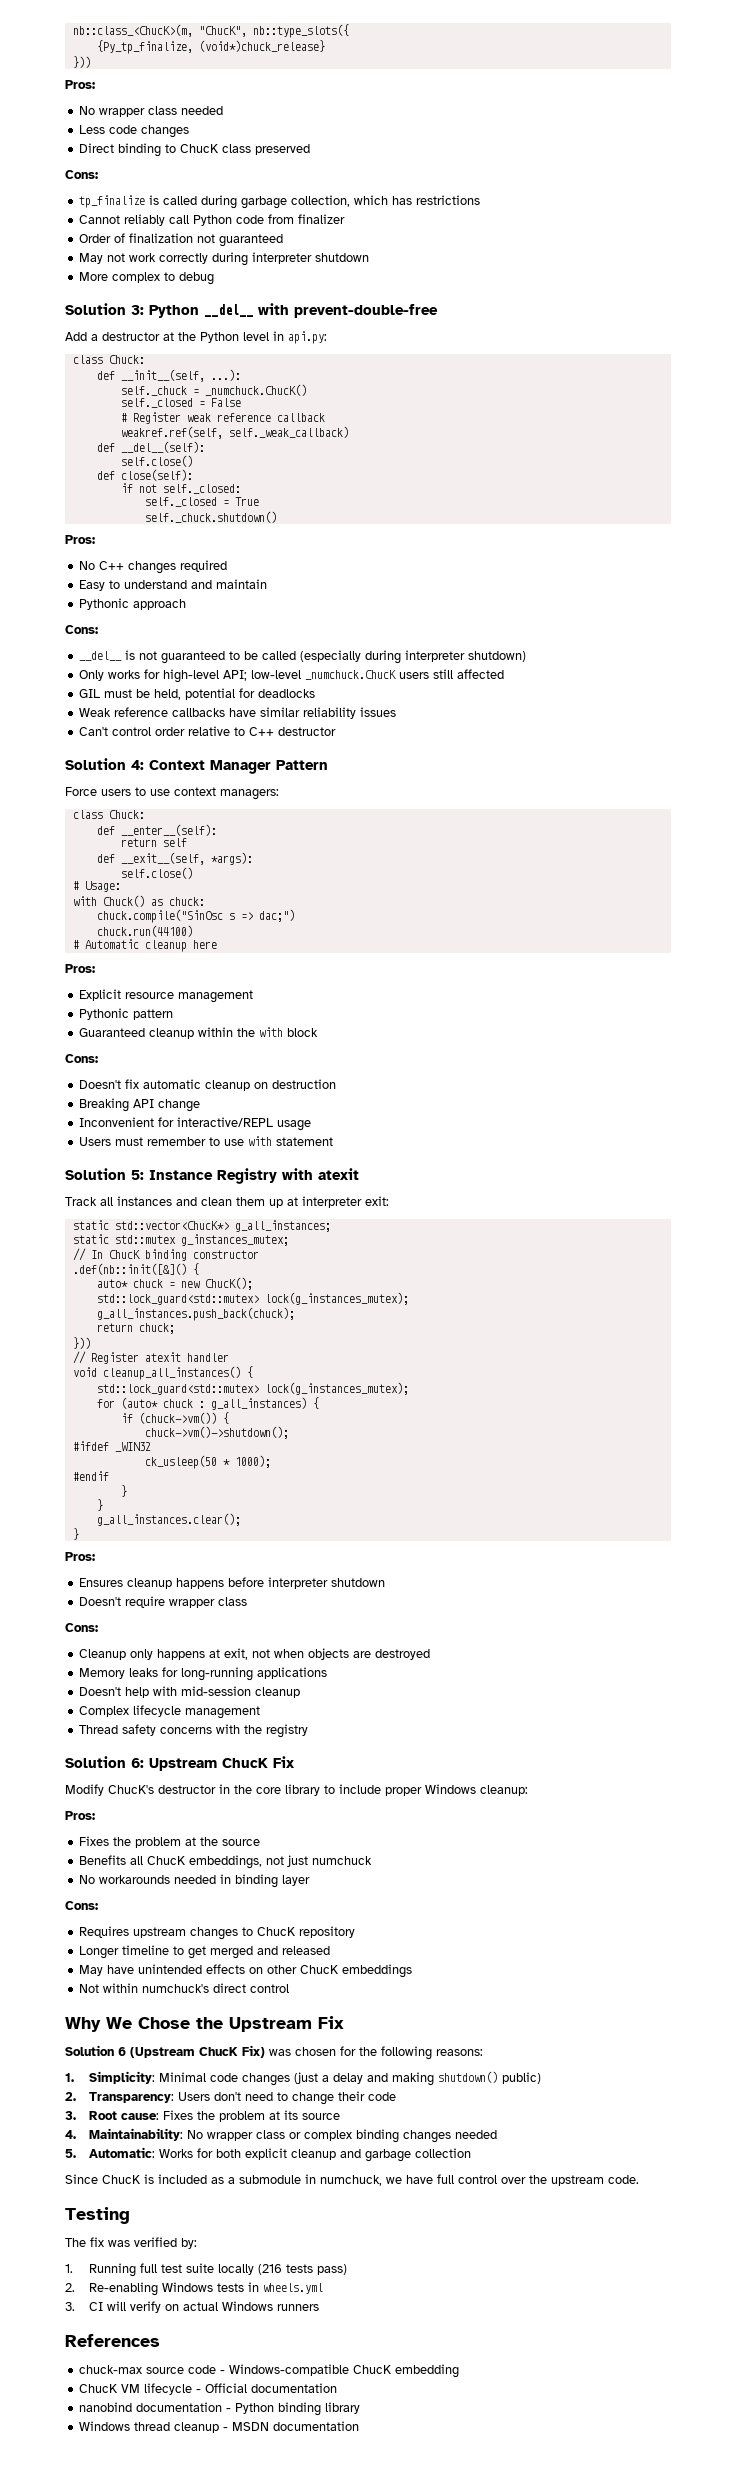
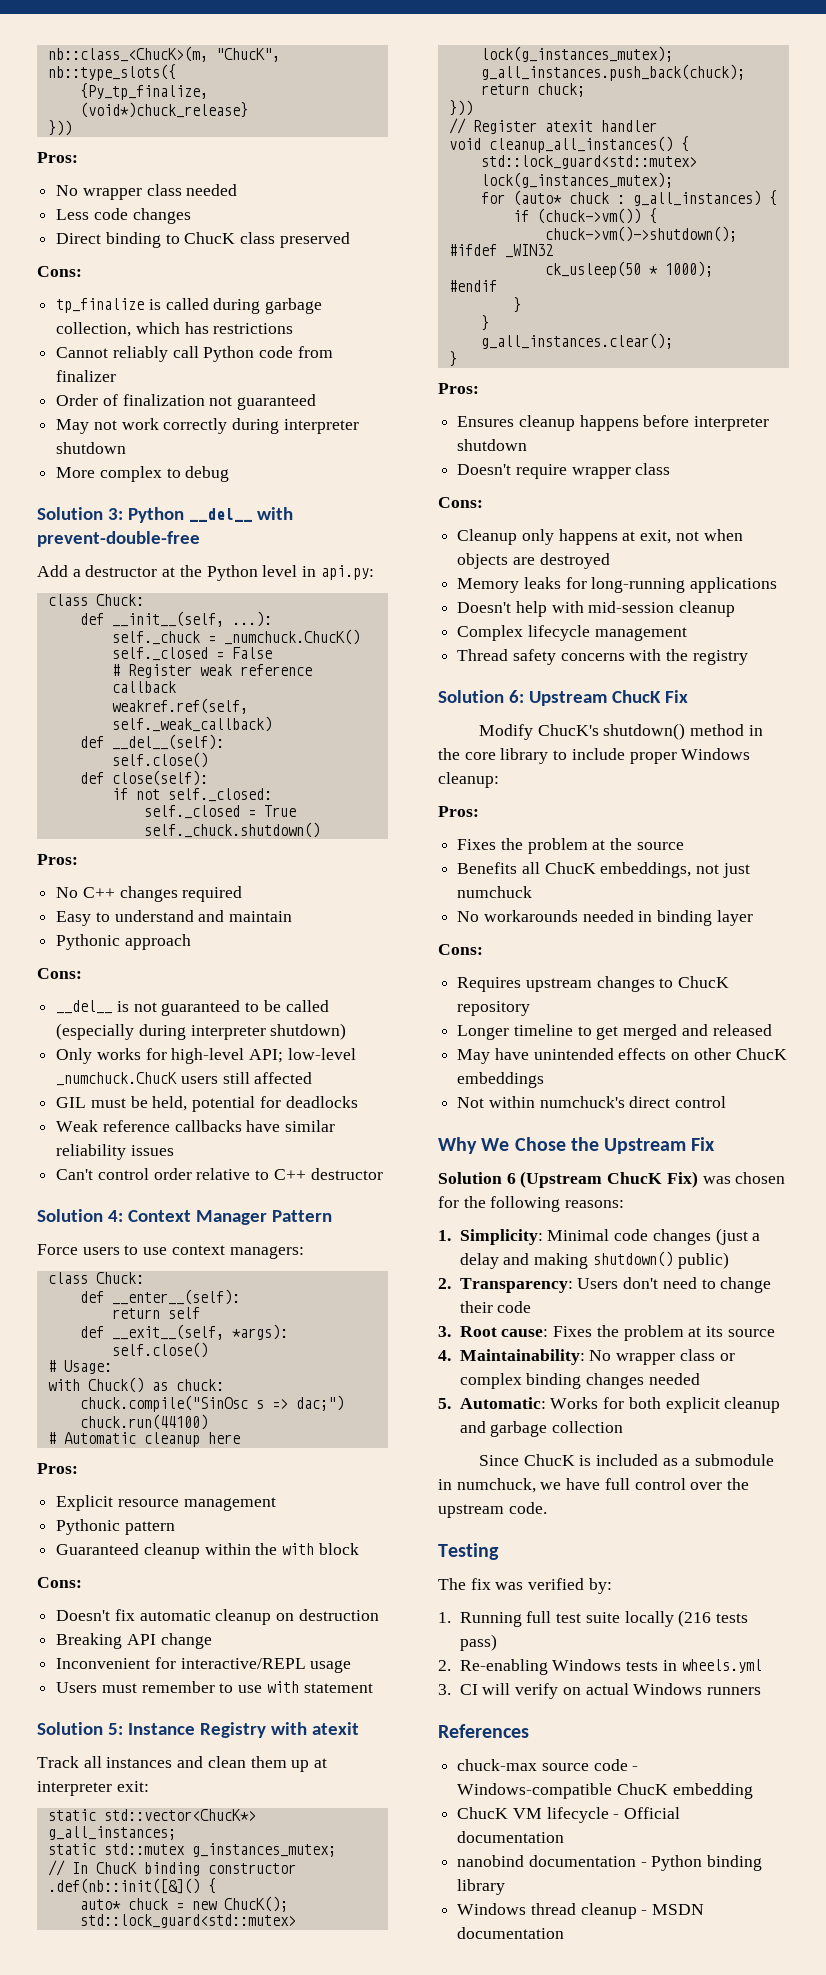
[158,1785,216,1794] destructor -> [603,723,745,740] shutdown() method

